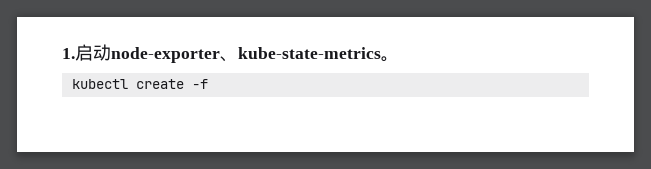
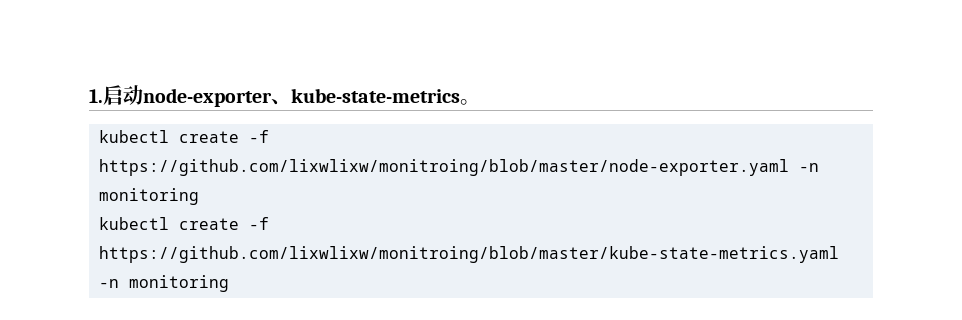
(208, 84) none -> [99,159,820,176] [99,188,200,205] [99,217,270,230] [99,246,840,263] [99,275,230,292] https://github.com/lixwlixw/monitroing/blob/master/node-exporter.yaml -n monitoring // kubectl create -f https://github.com/lixwlixw/monitroing/blob/master/kube-state-metrics.yaml -n monitoring

